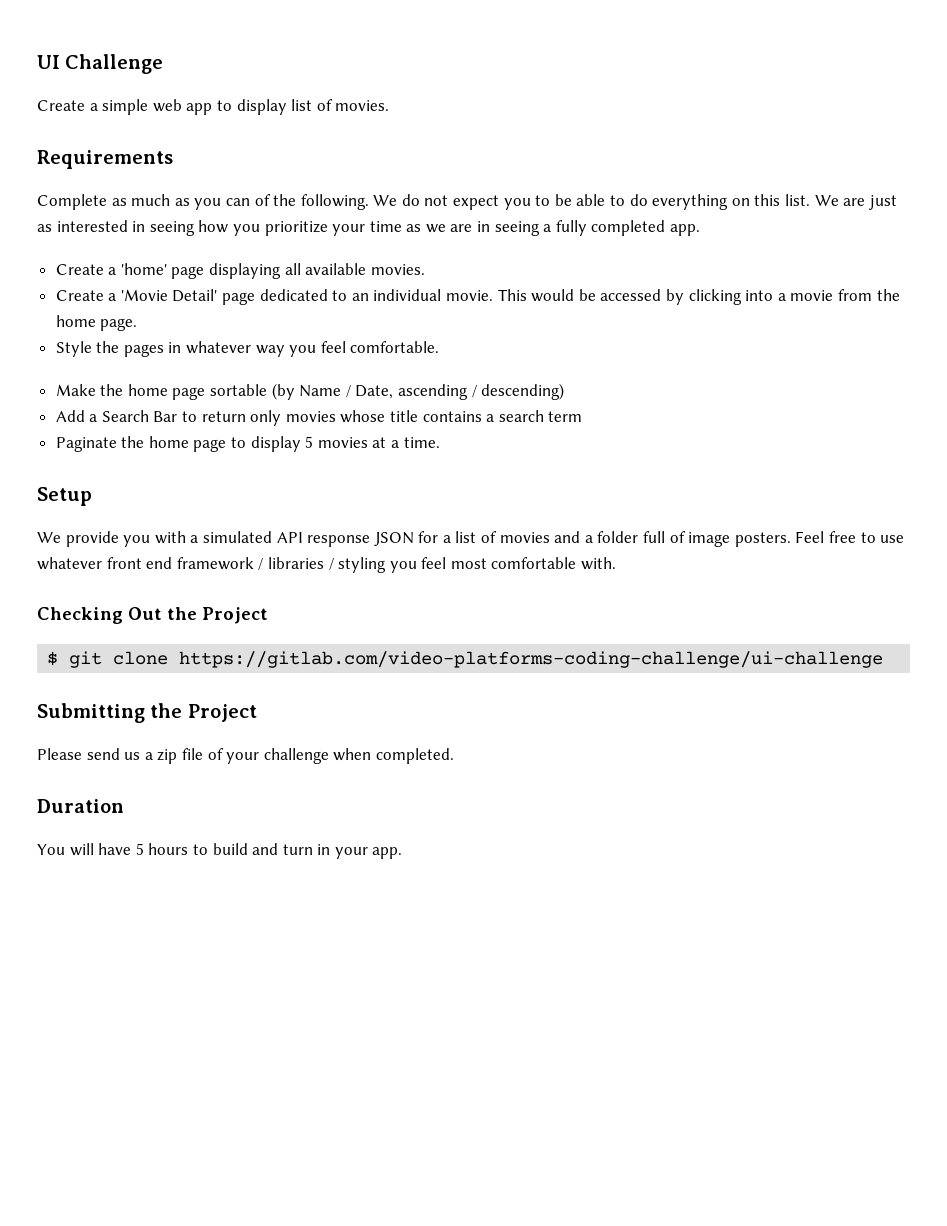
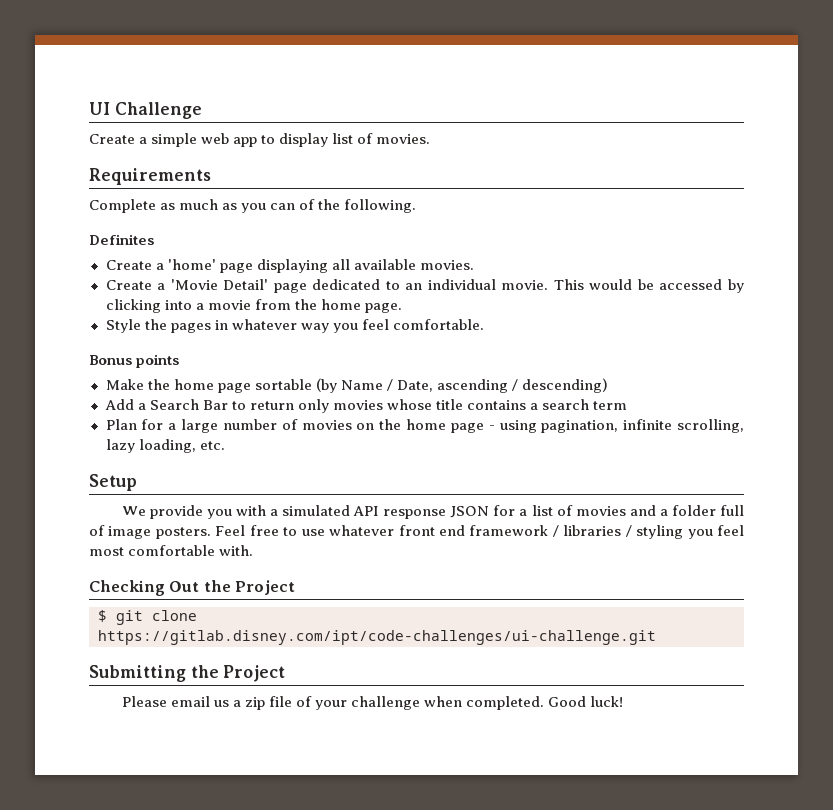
[373,194,897,210] [37,220,701,236] We do not expect you to be able to do everything on this list. We are just as interested in seeing how you prioritize your time as we are in seeing a fully completed app. -> [89,234,154,245] // Definites
(440, 347) none -> [89,354,180,368] // Bonus points
[55,436,440,452] Paginate the home page to display 5 movies at a time. -> [105,419,744,433] [105,439,225,453] Plan for a large number of movies on the home page - using pagination, infinite scrolling, lazy loading, etc.
[179,651,884,668] https://gitlab.com/video-platforms-coding-challenge/ui-challenge -> [98,630,656,645] https://gitlab.disney.com/ipt/code-challenges/ui-challenge.git
[86,748,120,760] send -> [170,696,210,707] email
[37,799,124,813] [37,843,403,859] // Duration // You will have 5 hours to build and turn in your app. -> [548,696,624,707] Good luck!

